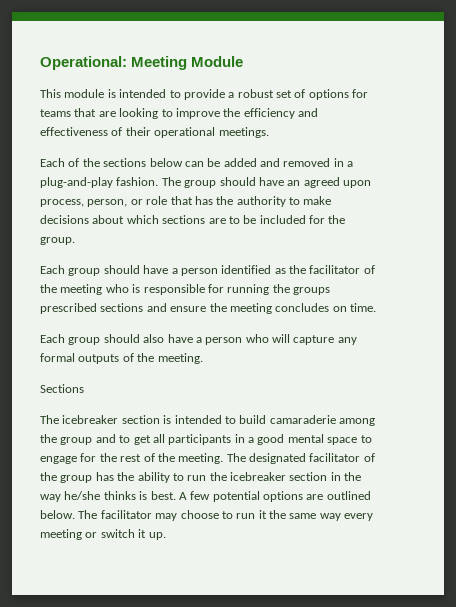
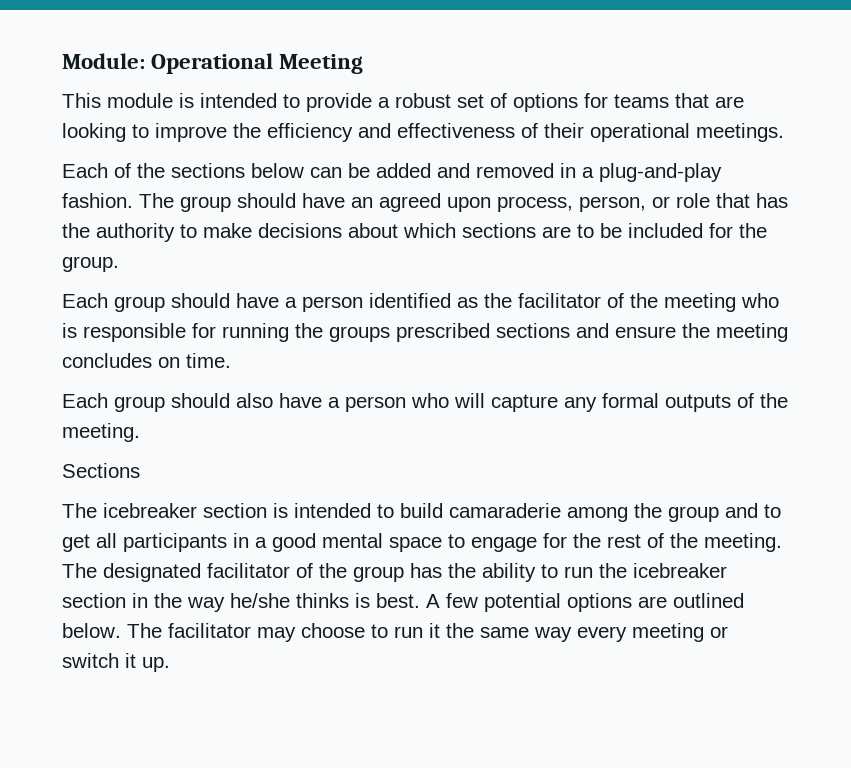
[40,56,127,70] Operational: -> [62,53,274,74] Module: Operational
[191,56,244,67] Module -> (364, 64) none

